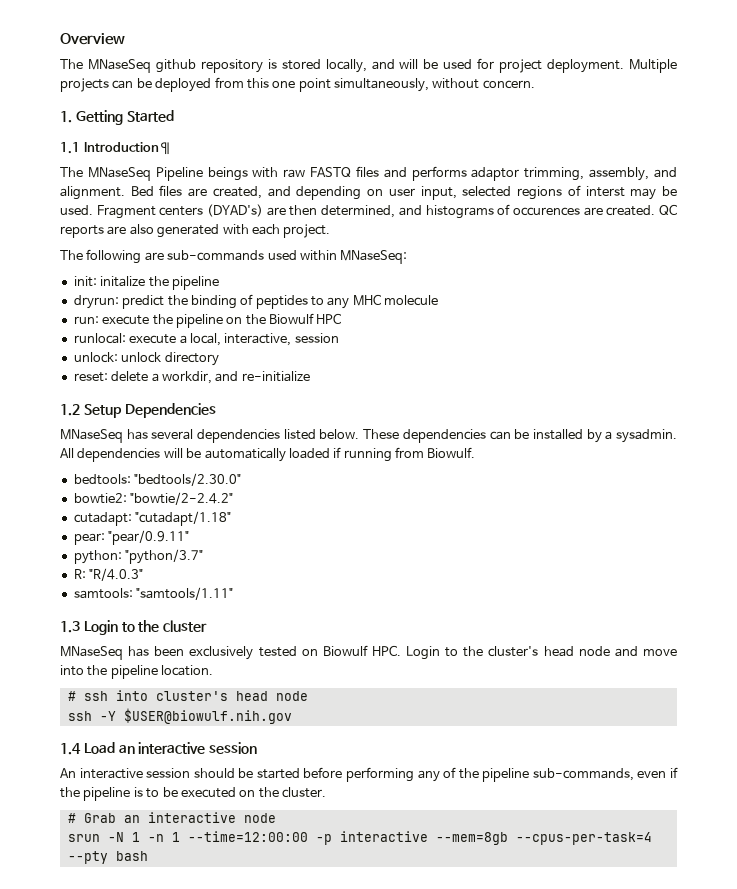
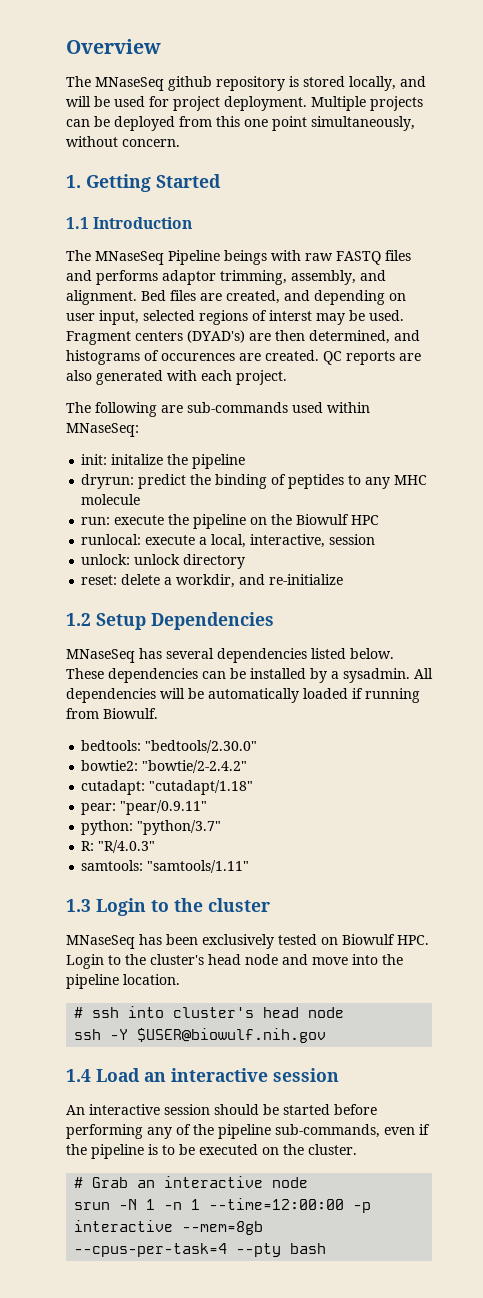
[83,142,171,155] Introduction¶ -> [93,217,193,229] Introduction

